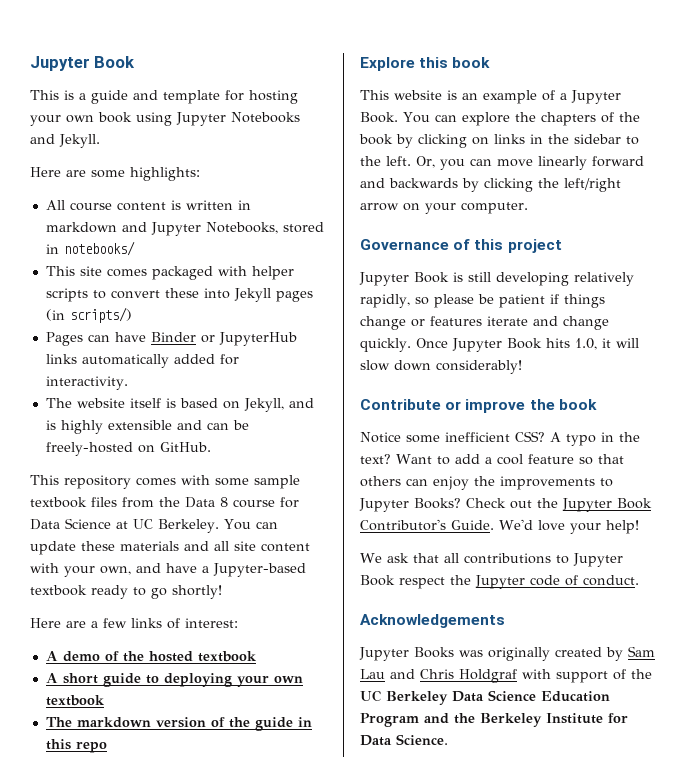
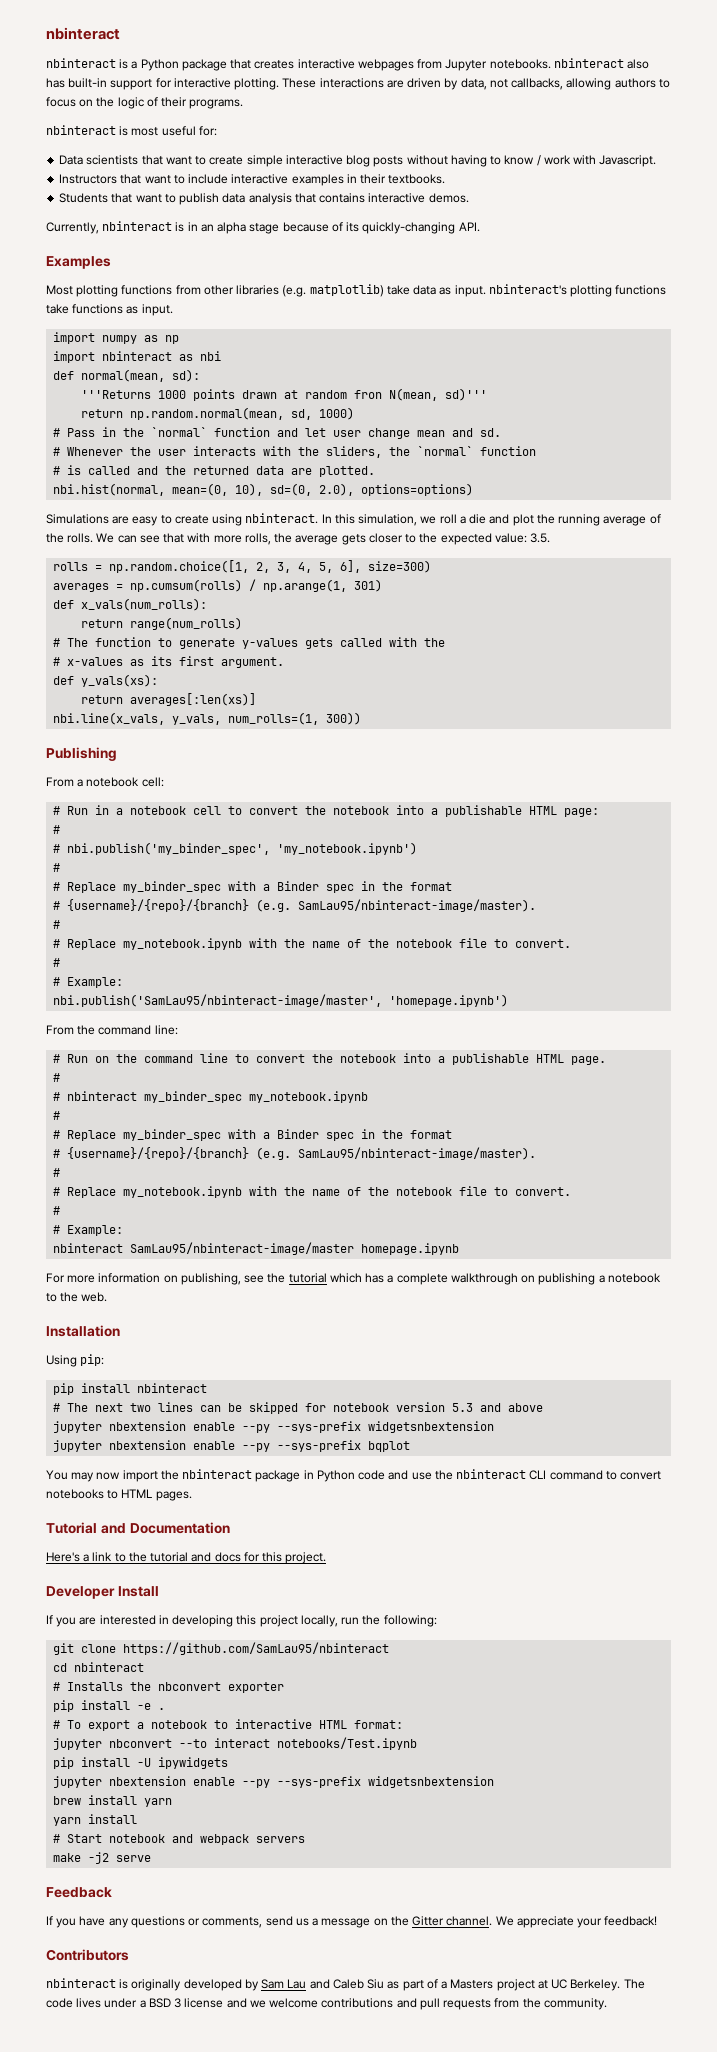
[30,56,136,71] [30,90,298,104] [30,112,300,126] [30,134,100,148] [30,167,200,181] [45,200,251,211] [45,222,324,236] [45,241,135,256] [45,266,294,280] [45,288,313,302] [45,307,132,323] [45,332,297,346] [45,354,239,368] [45,376,128,390] [45,398,314,412] [45,420,249,434] [45,442,211,456] [30,475,300,489] [30,497,299,508] [30,518,278,533] [30,541,310,555] [30,563,306,577] [30,585,222,599] [30,618,238,629] [45,651,257,662] [45,673,303,687] [45,695,105,706] [45,717,312,731] [45,739,107,753] [360,57,491,71] [360,90,621,104] [360,112,640,126] [359,134,639,148] [360,156,644,170] [360,178,621,192] [360,202,528,214] [360,239,562,253] [359,272,634,286] [360,294,605,308] [360,316,609,330] [360,338,639,352] [360,360,522,374] [360,399,597,413] [360,431,640,446] [360,454,624,465] [360,476,613,490] [359,498,652,512] [360,519,639,534] [360,553,623,567] [360,575,639,589] [360,614,505,628] [359,646,655,661] [360,669,652,683] [360,690,610,705] [360,713,628,727] [360,734,448,746] Jupyter Book // This is a guide and template for hosting your own book using Jupyter Notebooks and Jekyll. // Here are some highlights: // All course content is written in markdown and Jupyter Notebooks, stored in notebooks/ // This site comes packaged with helper scripts to convert these into Jekyll pages (in scripts/) // Pages can have Binder or JupyterHub links automatically added for interactivity. // The website itself is based on Jekyll, and is highly extensible and can be freely-hosted on GitHub. // This repository comes with some sample textbook files from the Data 8 course for Data Science at UC Berkeley. You can update these materials and all site content with your own, and have a Jupyter-based textbook ready to go shortly! // Here are a few links of interest: // A demo of the hosted textbook // A short guide to deploying your own textbook // The markdown version of the guide in this repo // Explore this book // This website is an example of a Jupyter Book. You can explore the chapters of the book by clicking on links in the sidebar to the left. Or, you can move linearly forward and backwards by clicking the left/right arrow on your computer. // Governance of this project // Jupyter Book is still developing relatively rapidly, so please be patient if things change or features iterate and change quickly. Once Jupyter Book hits 1.0, it will slow down considerably! // Contribute or improve the book // Notice some inefficient CSS? A typo in the text? Want to add a cool feature so that others can enjoy the improvements to Jupyter Books? Check out the Jupyter Book Contributor's Guide. We'd love your help! // We ask that all contributions to Jupyter Book respect the Jupyter code of conduct. // Acknowledgements // Jupyter Books was originally created by Sam Lau and Chris Holdgraf with support of the UC Berkeley Data Science Education Program and the Berkeley Institute for Data Science. -> [46,27,120,40] [46,58,650,71] [46,78,670,90] [46,97,244,109] [46,125,217,136] [59,155,657,167] [59,174,446,186] [59,193,469,205] [46,221,480,234] [46,256,111,269] [46,284,667,297] [46,304,173,316] [53,332,180,344] [53,351,222,363] [53,369,201,382] [81,388,488,401] [81,407,355,420] [53,427,502,439] [53,446,537,458] [53,465,376,477] [53,483,474,496] [46,513,661,526] [46,533,551,545] [53,560,432,573] [53,579,383,592] [53,598,208,611] [81,617,243,630] [53,637,446,649] [53,656,285,668] [53,674,159,687] [81,693,257,706] [53,712,362,725] [46,747,117,761] [46,777,164,787] [53,805,600,817] [53,825,61,834] [53,842,418,855] [53,863,61,872] [53,881,453,893] [53,899,537,912] [53,920,61,929] [53,938,572,950] [53,958,61,967] [53,977,124,988] [53,994,509,1007] [46,1025,178,1035] [53,1053,607,1065] [53,1073,61,1082] [53,1091,369,1103] [53,1111,61,1120] [53,1129,453,1141] [53,1147,537,1160] [53,1168,61,1177] [53,1186,572,1198] [53,1206,61,1215] [53,1225,124,1236] [53,1242,460,1255] [46,1273,661,1285] [46,1292,108,1302] [46,1325,120,1337] [46,1354,105,1367] [53,1383,208,1395] [53,1402,544,1414] [53,1421,495,1433] [53,1440,411,1452] [46,1469,662,1482] [46,1489,192,1501] [46,1522,230,1534] [46,1552,327,1564] [46,1586,159,1599] [46,1615,437,1627] [53,1642,390,1655] [53,1662,145,1672] [53,1682,285,1693] [53,1700,166,1712] [53,1719,404,1731] [53,1737,418,1750] [53,1757,229,1769] [53,1776,495,1788] [53,1795,173,1807] [53,1814,138,1826] [53,1834,306,1845] [53,1852,152,1864] [46,1887,112,1898] [46,1916,658,1928] [46,1949,129,1961] [46,1978,645,1991] [46,1998,607,2010] nbinteract // nbinteract is a Python package that creates interactive webpages from Jupyter notebooks. nbinteract also has built-in support for interactive plotting. These interactions are driven by data, not callbacks, allowing authors to focus on the logic of their programs. // nbinteract is most useful for: // Data scientists that want to create simple interactive blog posts without having to know / work with Javascript. // Instructors that want to include interactive examples in their textbooks. // Students that want to publish data analysis that contains interactive demos. // Currently, nbinteract is in an alpha stage because of its quickly-changing API. // Examples // Most plotting functions from other libraries (e.g. matplotlib) take data as input. nbinteract's plotting functions take functions as input. // import numpy as np // import nbinteract as nbi // def normal(mean, sd): // '''Returns 1000 points drawn at random fron N(mean, sd)''' // return np.random.normal(mean, sd, 1000) // # Pass in the `normal` function and let user change mean and sd. // # Whenever the user interacts with the sliders, the `normal` function // # is called and the returned data are plotted. // nbi.hist(normal, mean=(0, 10), sd=(0, 2.0), options=options) // Simulations are easy to create using nbinteract. In this simulation, we roll a die and plot the running average of the rolls. We can see that with more rolls, the average gets closer to the expected value: 3.5. // rolls = np.random.choice([1, 2, 3, 4, 5, 6], size=300) // averages = np.cumsum(rolls) / np.arange(1, 301) // def x_vals(num_rolls): // return range(num_rolls) // # The function to generate y-values gets called with the // # x-values as its first argument. // def y_vals(xs): // return averages[:len(xs)] // nbi.line(x_vals, y_vals, num_rolls=(1, 300)) // Publishing // From a notebook cell: // # Run in a notebook cell to convert the notebook into a publishable HTML page: // # // # nbi.publish('my_binder_spec', 'my_notebook.ipynb') // # // # Replace my_binder_spec with a Binder spec in the format // # {username}/{repo}/{branch} (e.g. SamLau95/nbinteract-image/master). // # // # Replace my_notebook.ipynb with the name of the notebook file to convert. // # // # Example: // nbi.publish('SamLau95/nbinteract-image/master', 'homepage.ipynb') // From the command line: // # Run on the command line to convert the notebook into a publishable HTML page. // # // # nbinteract my_binder_spec my_notebook.ipynb // # // # Replace my_binder_spec with a Binder spec in the format // # {username}/{repo}/{branch} (e.g. SamLau95/nbinteract-image/master). // # // # Replace my_notebook.ipynb with the name of the notebook file to convert. // # // # Example: // nbinteract SamLau95/nbinteract-image/master homepage.ipynb // For more information on publishing, see the tutorial which has a complete walkthrough on publishing a notebook to the web. // Installation // Using pip: // pip install nbinteract // # The next two lines can be skipped for notebook version 5.3 and above // jupyter nbextension enable --py --sys-prefix widgetsnbextension // jupyter nbextension enable --py --sys-prefix bqplot // You may now import the nbinteract package in Python code and use the nbinteract CLI command to convert notebooks to HTML pages. // Tutorial and Documentation // Here's a link to the tutorial and docs for this project. // Developer Install // If you are interested in developing this project locally, run the following: // git clone https://github.com/SamLau95/nbinteract // cd nbinteract // # Installs the nbconvert exporter // pip install -e . // # To export a notebook to interactive HTML format: // jupyter nbconvert --to interact notebooks/Test.ipynb // pip install -U ipywidgets // jupyter nbextension enable --py --sys-prefix widgetsnbextension // brew install yarn // yarn install // # Start notebook and webpack servers // make -j2 serve // Feedback // If you have any questions or comments, send us a message on the Gitter channel. We appreciate your feedback! // Contributors // nbinteract is originally developed by Sam Lau and Caleb Siu as part of a Masters project at UC Berkeley. The code lives under a BSD 3 license and we welcome contributions and pull requests from the community.

